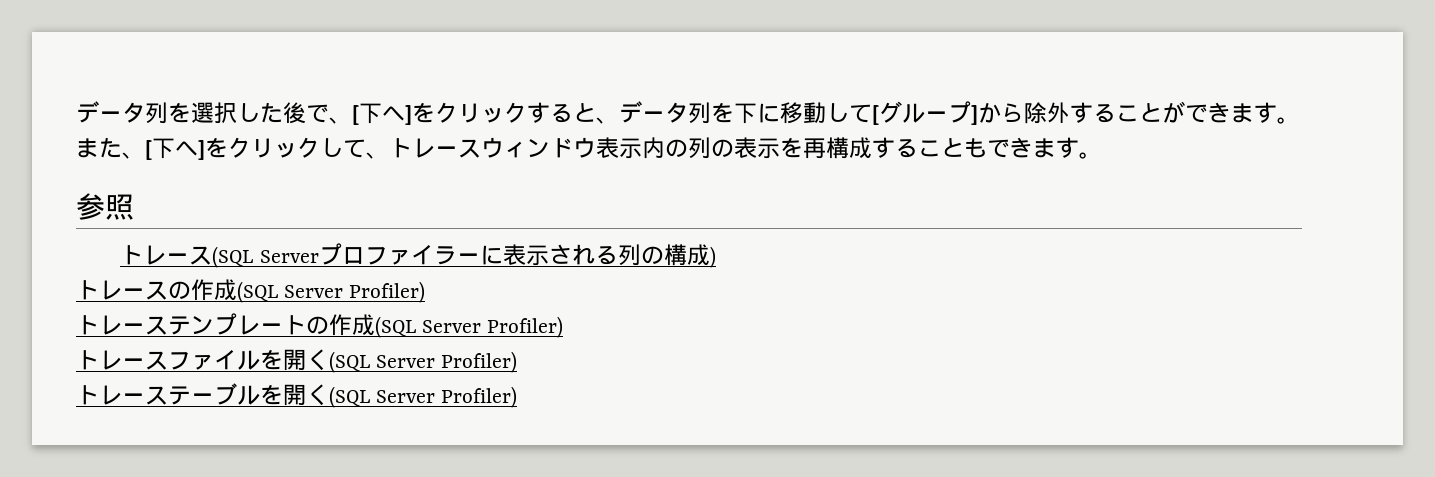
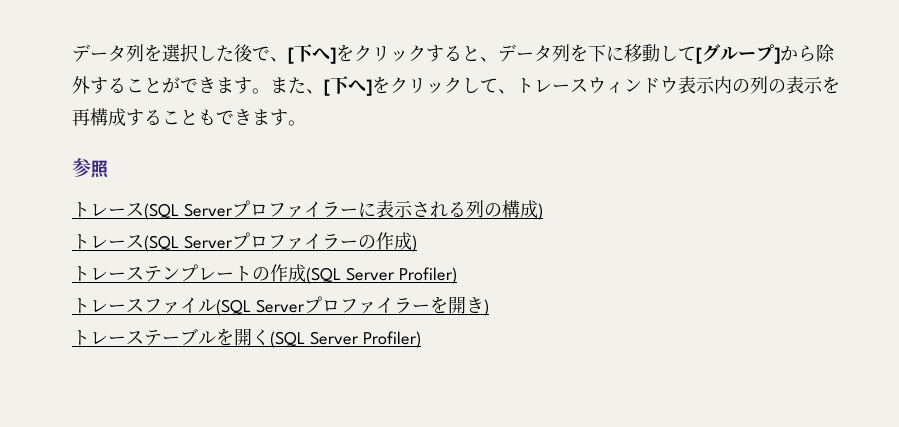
[168,279,426,303] の作成(SQL Server Profiler) -> [144,232,417,252] (SQL Serverプロファイラーの作成)
[260,349,518,373] を開く(SQL Server Profiler) -> [216,296,489,316] (SQL Serverプロファイラーを開き)

